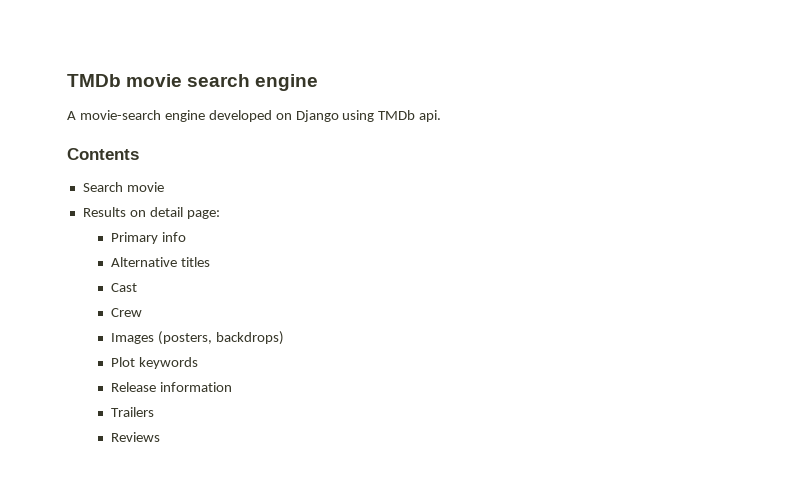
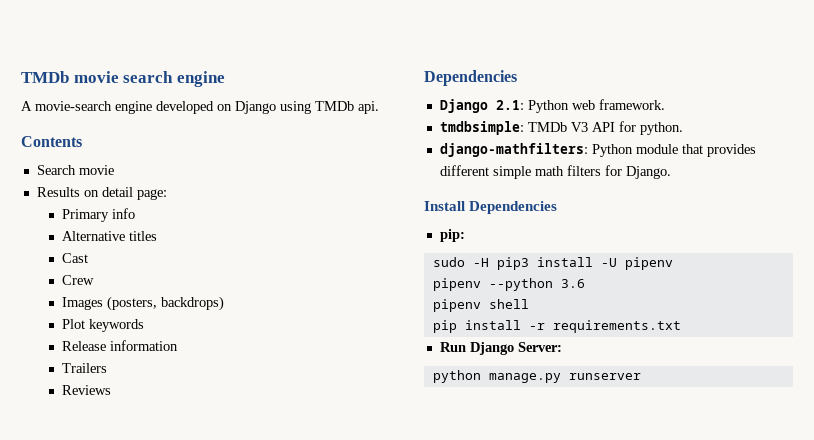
(160, 437) none -> [424,70,517,86] [439,99,665,113] [439,121,683,135] [439,143,756,157] [439,165,671,179] [424,201,558,214] [439,229,465,242] [432,257,673,270] [432,278,585,291] [432,299,529,312] [432,320,681,333] [439,342,562,355] [432,370,641,383] // Dependencies // Django 2.1: Python web framework. // tmdbsimple: TMDb V3 API for python. // django-mathfilters: Python module that provides different simple math filters for Django. // Install Dependencies // pip: // sudo -H pip3 install -U pipenv // pipenv --python 3.6 // pipenv shell // pip install -r requirements.txt // Run Django Server: // python manage.py runserver

